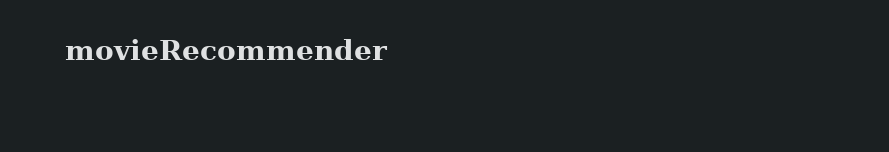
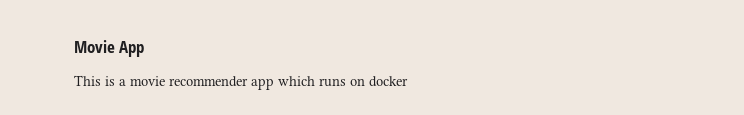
[65,39,388,60] movieRecommender -> [74,40,145,57] [74,75,408,90] Movie App // This is a movie recommender app which runs on docker

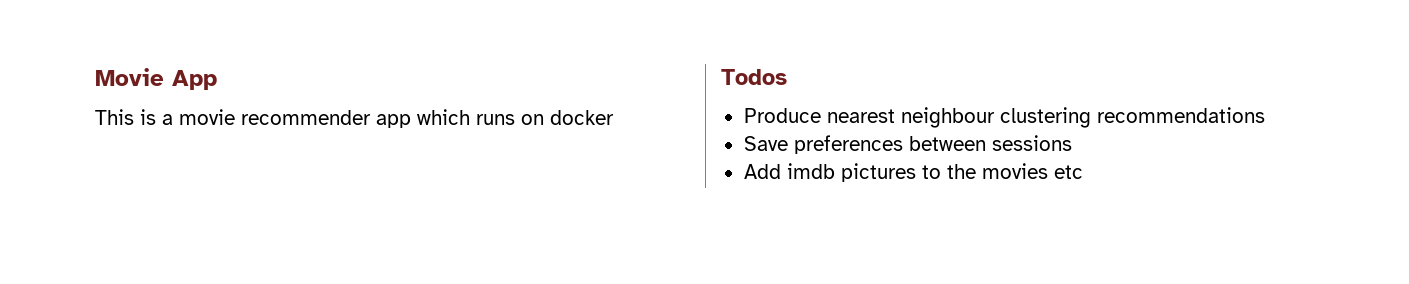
(408, 81) none -> [721,69,787,85] [743,107,1265,128] [743,135,1072,154] [743,163,1083,182] // Todos // Produce nearest neighbour clustering recommendations // Save preferences between sessions // Add imdb pictures to the movies etc

